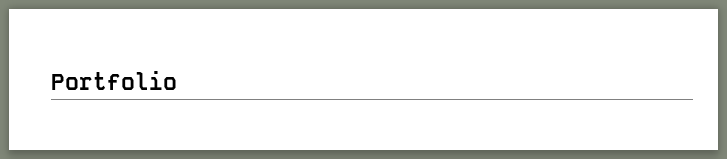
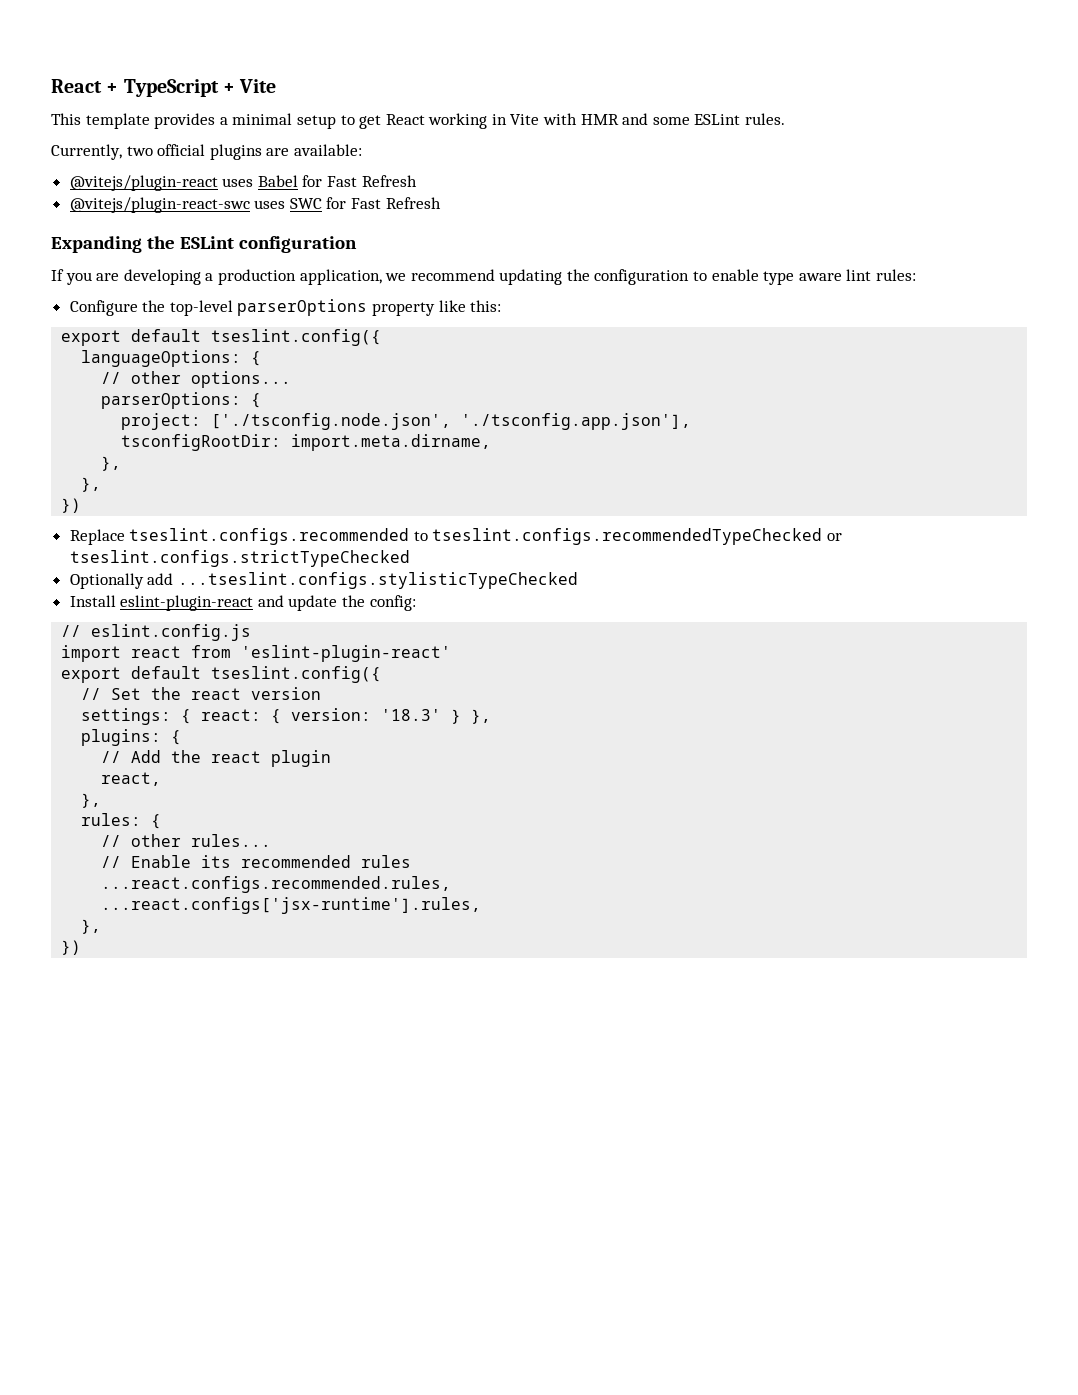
[51,71,177,90] Portfolio -> [51,79,277,97] [51,113,786,129] [51,144,362,160] [69,175,417,191] [69,197,441,213] [51,236,357,253] [51,269,917,285] [69,299,502,316] [61,329,382,346] [81,350,262,367] [101,371,292,388] [101,392,262,409] [121,413,692,430] [121,434,492,451] [101,456,122,471] [81,477,102,492] [61,498,82,513] [69,528,843,545] [69,550,410,567] [69,572,578,589] [69,595,416,611] [61,624,252,641] [61,645,452,662] [61,666,382,683] [81,687,322,700] [81,708,492,725] [81,729,182,746] [101,750,332,767] [101,772,162,786] [81,793,102,808] [81,813,162,829] [101,834,272,847] [101,855,412,868] [101,876,452,893] [101,897,482,914] [81,919,102,934] [61,940,82,955] React + TypeScript + Vite // This template provides a minimal setup to get React working in Vite with HMR and some ESLint rules. // Currently, two official plugins are available: // @vitejs/plugin-react uses Babel for Fast Refresh // @vitejs/plugin-react-swc uses SWC for Fast Refresh // Expanding the ESLint configuration // If you are developing a production application, we recommend updating the configuration to enable type aware lint rules: // Configure the top-level parserOptions property like this: // export default tseslint.config({ // languageOptions: { // // other options... // parserOptions: { // project: ['./tsconfig.node.json', './tsconfig.app.json'], // tsconfigRootDir: import.meta.dirname, // }, // }, // }) // Replace tseslint.configs.recommended to tseslint.configs.recommendedTypeChecked or tseslint.configs.strictTypeChecked // Optionally add ...tseslint.configs.stylisticTypeChecked // Install eslint-plugin-react and update the config: // // eslint.config.js // import react from 'eslint-plugin-react' // export default tseslint.config({ // // Set the react version // settings: { react: { version: '18.3' } }, // plugins: { // // Add the react plugin // react, // }, // rules: { // // other rules... // // Enable its recommended rules // ...react.configs.recommended.rules, // ...react.configs['jsx-runtime'].rules, // }, // })

